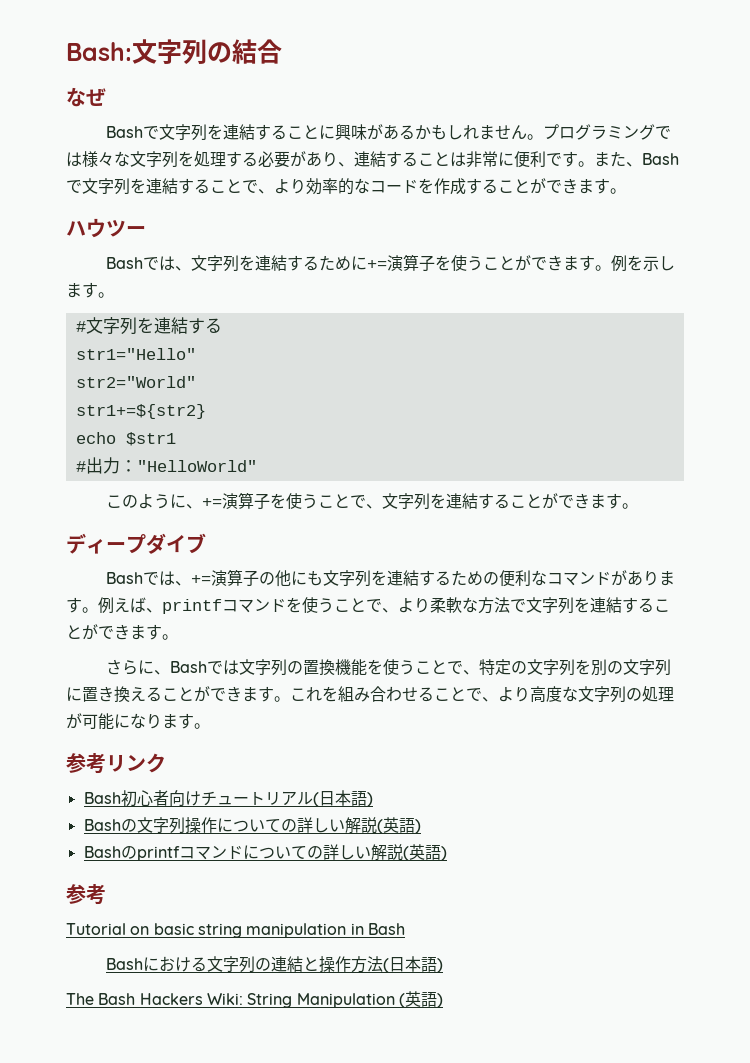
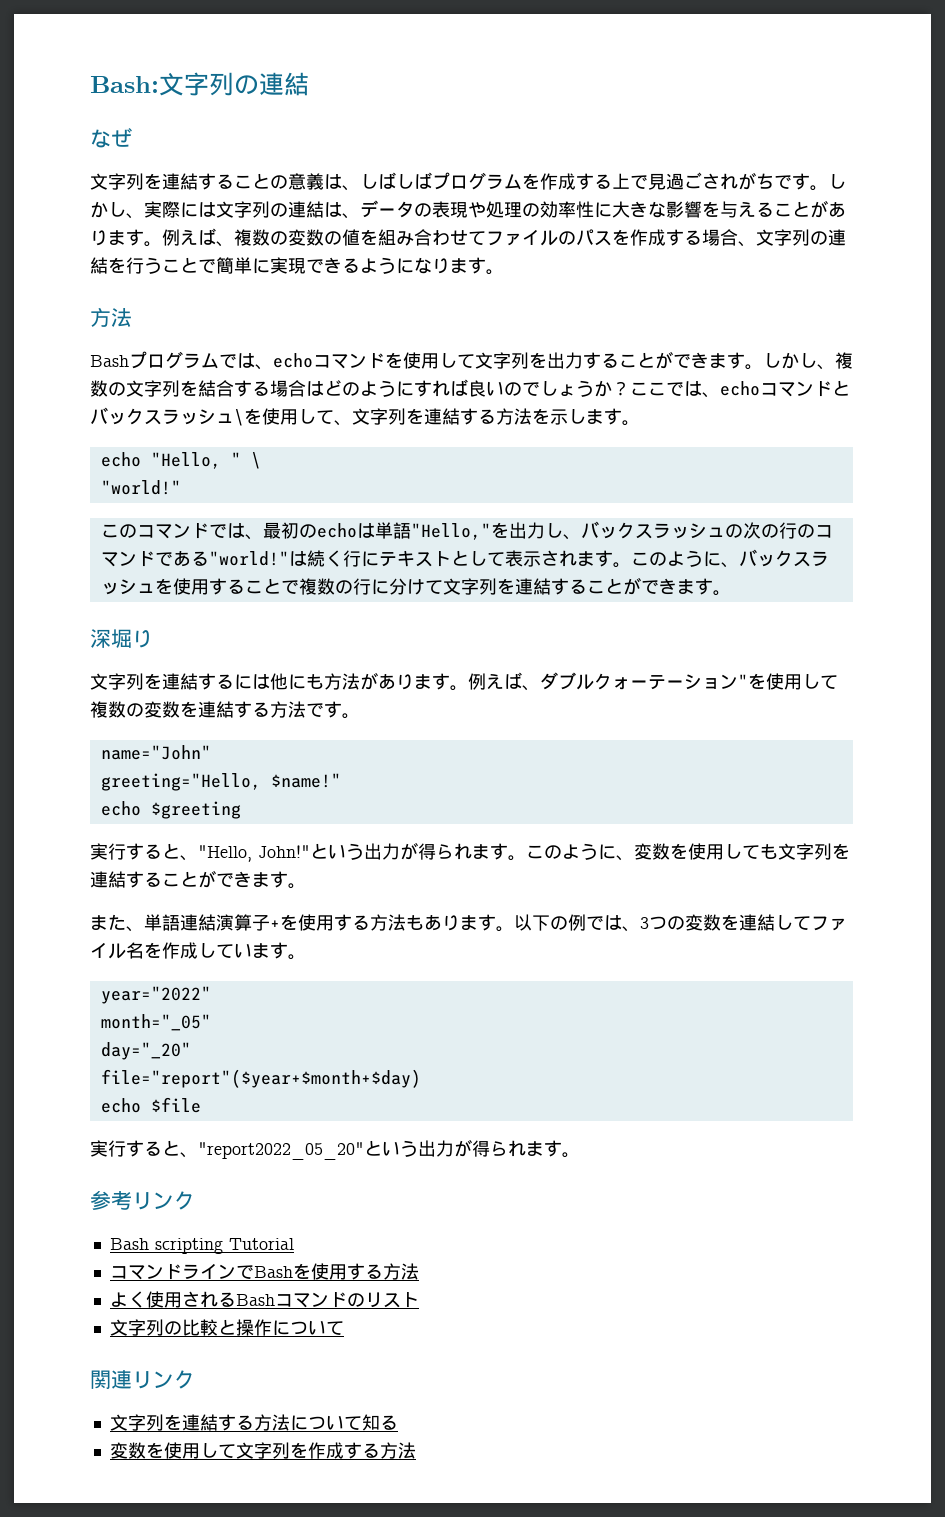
[232,39,282,64] 結合 -> [259,72,309,96] 連結
[105,124,671,141] [66,151,679,168] [66,178,626,195] [66,218,146,238] [105,254,675,272] [66,282,114,298] [75,317,222,335] [75,348,196,360] [75,376,196,388] [75,404,206,419] [75,432,176,446] [75,457,257,474] [105,492,638,510] [66,533,206,554] [105,569,675,587] [66,597,670,614] [66,624,178,640] [105,659,671,676] [66,686,674,703] [66,713,162,730] Bashで文字列を連結することに興味があるかもしれません。プログラミングでは様々な文字列を処理する必要があり、連結することは非常に便利です。また、Bashで文字列を連結することで、より効率的なコードを作成することができます。 // ハウツー // Bashでは、文字列を連結するために+=演算子を使うことができます。例を示します。 // #文字列を連結する // str1="Hello" // str2="World" // str1+=${str2} // echo $str1 // #出力："HelloWorld" // このように、+=演算子を使うことで、文字列を連結することができます。 // ディープダイブ // Bashでは、+=演算子の他にも文字列を連結するための便利なコマンドがあります。例えば、printfコマンドを使うことで、より柔軟な方法で文字列を連結することができます。 // さらに、Bashでは文字列の置換機能を使うことで、特定の文字列を別の文字列に置き換えることができます。これを組み合わせることで、より高度な文字列の処理が可能になり -> [90,172,846,191] [90,200,846,219] [90,228,846,247] [90,257,504,275] [90,307,132,327] [90,351,853,370] [90,379,850,398] [90,407,640,426] [100,452,261,469] [100,480,181,495] [100,521,833,540] [100,549,829,568] [100,577,731,596] [90,629,153,648] [90,672,838,691] [90,701,360,719] [100,745,211,760] [100,773,341,791] [100,801,241,819] [90,842,850,862] [90,870,306,889] [90,914,847,932] [90,942,306,960] [100,986,211,1004] [100,1014,211,1031] [100,1042,191,1060] [100,1069,421,1088] [100,1097,201,1113] [90,1139,526,1160] 文字列を連結することの意義は、しばしばプログラムを作成する上で見過ごされがちです。しかし、実際には文字列の連結は、データの表現や処理の効率性に大きな影響を与えることがあります。例えば、複数の変数の値を組み合わせてファイルのパスを作成する場合、文字列の連結を行うことで簡単に実現できるようになります。 // 方法 // Bashプログラムでは、echoコマンドを使用して文字列を出力することができます。しかし、複数の文字列を結合する場合はどのようにすれば良いのでしょうか？ここでは、echoコマンドとバックスラッシュ\を使用して、文字列を連結する方法を示します。 // echo "Hello, " \ // "world!" // このコマンドでは、最初のechoは単語"Hello,"を出力し、バックスラッシュの次の行のコマンドである"world!"は続く行にテキストとして表示されます。このように、バックスラッシュを使用することで複数の行に分けて文字列を連結することができます。 // 深堀り // 文字列を連結するには他にも方法があります。例えば、ダブルクォーテーション"を使用して複数の変数を連結する方法です。 // name="John" // greeting="Hello, $name!" // echo $greeting // 実行すると、"Hello, John!"という出力が得られます。このように、変数を使用しても文字列を連結することができます。 // また、単語連結演算子+を使用する方法もあります。以下の例では、3つの変数を連結してファイル名を作成しています。 // year="2022" // month="_05" // day="_20" // file="report"($year+$month+$day) // echo $file // 実行すると、"report2022_05_20"という出力が得られ
[120,790,373,807] [83,817,421,834] [83,844,447,861] [66,884,106,905] [66,923,405,938] [105,956,443,973] [66,991,443,1008] 初心者向けチュートリアル(日本語) // Bashの文字列操作についての詳しい解説(英語) // Bashのprintfコマンドについての詳しい解説(英語) // 参考 // Tutorial on basic string manipulation in Bash // Bashにおける文字列の連結と操作方法(日本語) // The Bash Hackers Wiki: String Manipulation (英語) -> [154,1238,294,1254] [109,1263,419,1280] [109,1291,419,1308] [109,1319,344,1336] [90,1370,195,1389] [109,1414,398,1431] [109,1442,416,1459] scripting Tutorial // コマンドラインでBashを使用する方法 // よく使用されるBashコマンドのリスト // 文字列の比較と操作について // 関連リンク // 文字列を連結する方法について知る // 変数を使用して文字列を作成する方法

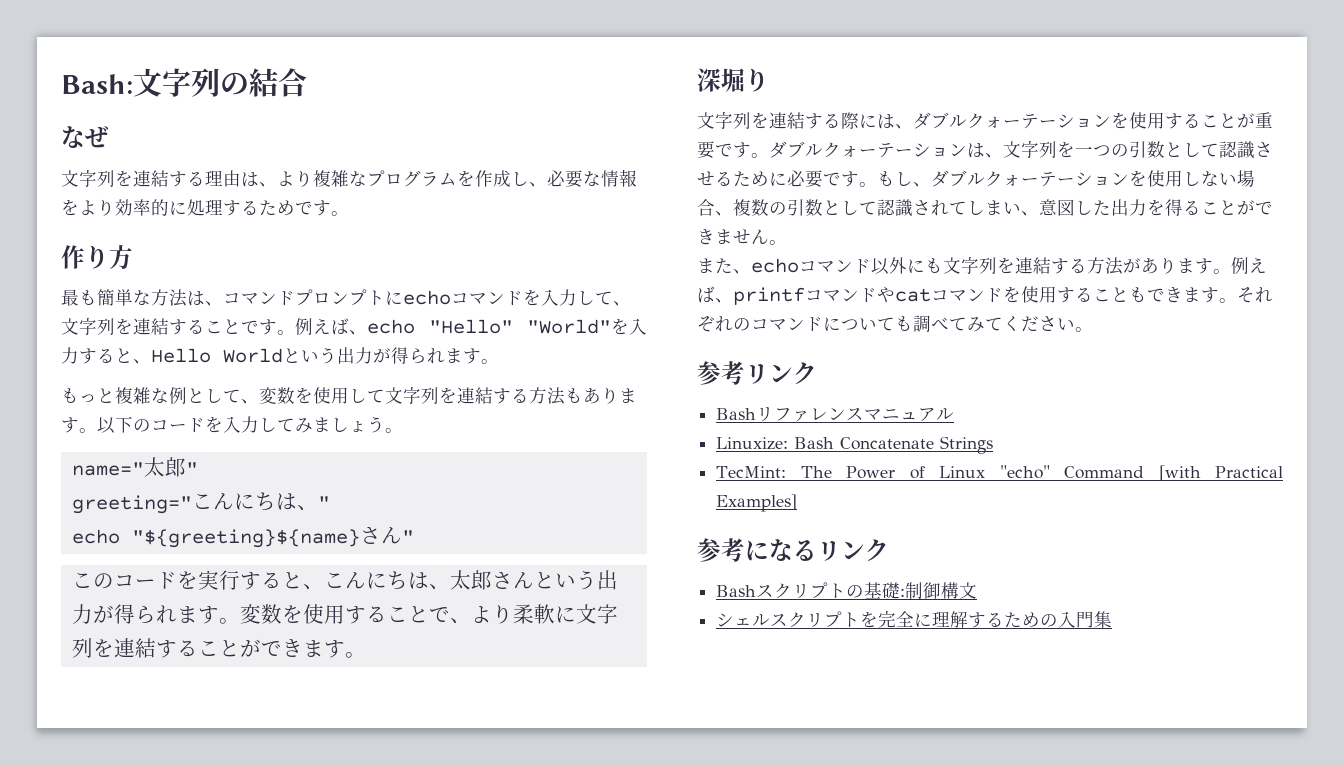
[259,72,309,96] 連結 -> [249,68,307,97] 結合
[234,172,846,191] [90,200,846,219] [90,228,846,247] [90,257,504,275] [90,307,132,327] [90,351,853,370] [90,379,850,398] [90,407,298,426] ことの意義は、しばしばプログラムを作成する上で見過ごされがちです。しかし、実際には文字列の連結は、データの表現や処理の効率性に大きな影響を与えることがあります。例えば、複数の変数の値を組み合わせてファイルのパスを作成する場合、文字列の連結を行うことで簡単に実現できるようになります。 // 方法 // Bashプログラムでは、echoコマンドを使用して文字列を出力することができます。しかし、複数の文字列を結合する場合はどのようにすれば良いのでしょうか？ここでは、echoコマンドとバックスラッシュ\を使用 -> [205,169,637,188] [61,199,349,216] [61,245,133,270] [61,289,577,307] 理由は、より複雑なプログラムを作成し、必要な情報をより効率的に処理するためです。 // 作り方 // 最も簡単な方法は、コマンドプロンプトにechoコマンドを入力
[496,408,640,426] [100,452,261,469] [100,480,181,495] 方法を示します。 // echo "Hello, " \ // "world!" -> [205,318,647,335] [61,347,499,364] [61,386,637,405] [61,416,403,434] [71,457,198,477] [71,492,330,514] [71,526,414,548] ことです。例えば、echo "Hello" "World"を入力すると、Hello Worldという出力が得られます。 // もっと複雑な例として、変数を使用して文字列を連結する方法もあります。以下のコードを入力してみましょう。 // name="太郎" // greeting="こんにちは、" // echo "${greeting}${name}さん"
[154,521,833,540] [100,549,829,568] [100,578,443,595] マンドでは、最初のechoは単語"Hello,"を出力し、バックスラッシュの次の行のコマンドである"world!"は続く行にテキストとして表示されます。このように、バックスラッシュを使用することで複数の行に分けて -> [134,570,618,590] [71,604,576,624] ードを実行すると、こんにちは、太郎さんという出力が得られます。変数を使用することで、より柔軟に
[234,673,324,690] には他にも -> [841,112,1273,129] [697,140,1273,159] [697,170,1255,188] [697,199,1273,217] [697,229,787,245] [697,256,1087,275] 際には、ダブルクォーテーションを使用することが重要です。ダブルクォーテーションは、文字列を一つの引数として認識させるために必要です。もし、ダブルクォーテーションを使用しない場合、複数の引数として認識されてしまい、意図した出力を得ることができません。 // また、echoコマンド以外にも文字列を連結する
[540,672,838,690] [90,701,360,719] [100,745,211,760] [100,773,341,791] [100,801,241,819] [90,842,850,862] [90,870,306,889] [90,914,847,932] [90,942,306,960] [100,986,211,1004] [100,1014,211,1031] [100,1042,191,1060] [100,1069,421,1088] [100,1097,201,1113] [90,1139,580,1160] [90,1190,195,1210] [109,1238,294,1254] [109,1263,419,1280] [109,1291,419,1308] [109,1319,344,1336] [90,1370,195,1389] [109,1414,398,1431] [109,1442,416,1459] ダブルクォーテーション"を使用して複数の変数を連結する方法です。 // name="John" // greeting="Hello, $name!" // echo $greeting // 実行すると、"Hello, John!"という出力が得られます。このように、変数を使用しても文字列を連結することができます。 // また、単語連結演算子+を使用する方法もあります。以下の例では、3つの変数を連結してファイル名を作成しています。 // year="2022" // month="_05" // day="_20" // file="report"($year+$month+$day) // echo $file // 実行すると、"report2022_05_20"という出力が得られます。 // 参考リンク // Bash scripting Tutorial // コマンドラインでBashを使用する方法 // よく使用されるBashコマンドのリスト // 文字列の比較と操作について // 関連リンク // 文字列を連結する方法について知る // 変数を使用して文字列を作成する方法 -> [733,286,1273,305] [697,315,1093,332] [697,361,817,385] [716,407,955,422] [716,436,994,454] [716,465,1283,481] [716,494,798,512] [697,538,889,562] [716,582,978,599] [716,610,1113,628] printfコマンドやcatコマンドを使用することもできます。それぞれのコマンドについても調べてみてください。 // 参考リンク // Bashリファレンスマニュアル // Linuxize: Bash Concatenate Strings // TecMint: The Power of Linux "echo" Command [with Practical Examples] // 参考になるリンク // Bashスクリプトの基礎:制御構文 // シェルスクリプトを完全に理解するための入門集

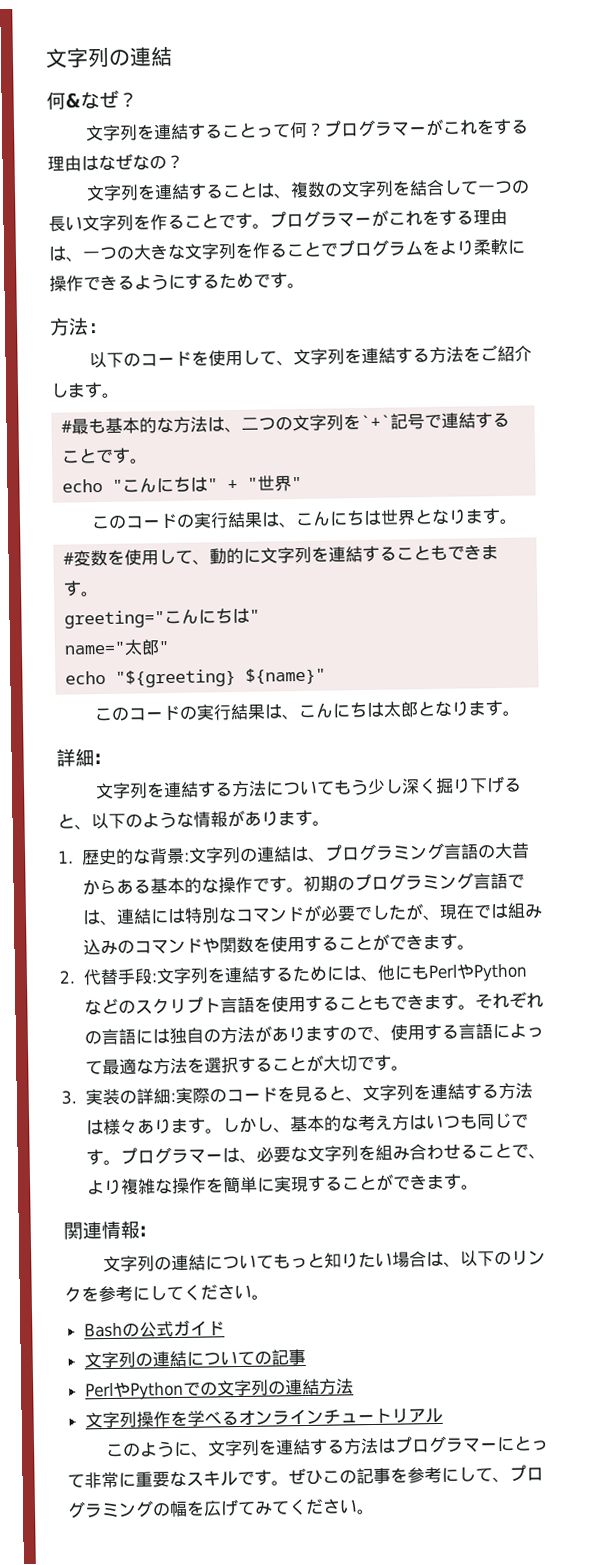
[61,68,307,97] [61,126,109,148] [61,169,637,188] [61,199,349,216] [61,245,133,270] [61,289,577,307] Bash:文字列の結合 // なぜ // 文字列を連結する理由は、より複雑なプログラムを作成し、必要な情報をより効率的に処理するためです。 // 作り方 // 最も簡単な方法は、コマンドプロンプトにechoコマンドを入力 -> [45,46,173,69] [46,89,138,110] [84,118,529,142] [47,153,184,172] [85,179,530,202] [48,208,508,232] [48,238,526,262] [49,272,305,292] [49,317,108,336] [88,350,243,369] 文字列の連結 // 何&なぜ？ // 文字列を連結することって何？プログラマーがこれをする理由はなぜなの？ // 文字列を連結することは、複数の文字列を結合して一つの長い文字列を作ることです。プログラマーがこれをする理由は、一つの大きな文字列を作ることでプログラムをより柔軟に操作できるようにするためです。 // 方法： // 以下のコードを使用
[205,318,647,335] [61,347,499,364] [61,386,637,405] [61,416,403,434] [71,457,198,477] [71,492,330,514] [71,526,414,548] [71,570,618,590] [71,604,555,624] ことです。例えば、echo "Hello" "World"を入力すると、Hello Worldという出力が得られます。 // もっと複雑な例として、変数を使用して文字列を連結する方法もあります。以下のコードを入力してみましょう。 // name="太郎" // greeting="こんにちは、" // echo "${greeting}${name}さん" // このコードを実行すると、こんにちは、太郎さんという出力が得られます。変数を使用することで、より柔軟 -> [428,344,532,364] [50,381,120,399] [61,412,511,435] [61,447,149,464] [62,475,303,494] [90,507,518,530] [63,547,245,567] 方法をご紹介します。 // #最も基本的な方法は、二つの文字列を`+`記号で連結することです。 // echo "こんにちは" + "世界" // このコードの実行結果は、こんにちは世界となります。 // #変数を使用して、動的
[239,639,366,658] [697,68,769,92] [697,111,1273,129] [697,140,1273,159] [697,170,1255,188] [697,199,1273,217] [697,229,787,245] [697,256,1267,275] [697,286,1003,305] ができます。 // 深堀り // 文字列を連結する際には、ダブルクォーテーションを使用することが重要です。ダブルクォーテーションは、文字列を一つの引数として認識させるために必要です。もし、ダブルクォーテーションを使用しない場合、複数の引数として認識されてしまい、意図した出力を得ることができません。 // また、echoコマンド以外にも文字列を連結する方法があります。例えば、printfコマンドやcatコマンド -> [430,543,500,561] [63,580,100,597] [64,607,261,629] [64,639,171,656] [65,667,327,688] [93,699,521,722] [56,748,102,767] [94,775,522,800] [57,809,330,830] [58,842,530,866] [81,872,525,896] [81,902,543,926] [82,933,475,956] [59,963,528,986] [83,996,255,1016] もできます。 // greeting="こんにちは" // name="太郎" // echo "${greeting} ${name}" // このコードの実行結果は、こんにちは太郎となります。 // 詳細: // 文字列を連結する方法についてもう少し深く掘り下げると、以下のような情報があります。 // 1.歴史的な背景:文字列の連結は、プログラミング言語の大昔からある基本的な操作です。初期のプログラミング言語では、連結には特別なコマンドが必要でしたが、現在では組み込みのコマンドや関数を使用することができます。 // 2.代替手段:文字列を連結するためには、他にもPerlやPythonなどのスクリプト言語
[751,315,1093,332] [697,361,817,385] [716,407,955,422] [716,436,994,454] [716,465,1283,481] [716,494,798,512] [697,538,889,562] [716,582,978,599] [716,610,1113,628] コマンドについても調べてみてください。 // 参考リンク // Bashリファレンスマニュアル // Linuxize: Bash Concatenate Strings // TecMint: The Power of Linux "echo" Command [with Practical Examples] // 参考になるリンク // Bashスクリプトの基礎:制御構文 // シェルスクリプトを完全に理解するための入門集 -> [100,1023,544,1046] [84,1054,409,1076] [61,1082,533,1106] [85,1112,529,1136] [85,1142,546,1166] [86,1173,479,1196] [63,1220,147,1240] [102,1250,546,1273] [64,1284,269,1303] [83,1319,225,1338] [83,1349,306,1369] [84,1378,354,1400] [84,1407,443,1429] [105,1435,549,1458] [67,1464,544,1489] [67,1498,375,1519] 言語には独自の方法がありますので、使用する言語によって最適な方法を選択することが大切です。 // 3.実装の詳細:実際のコードを見ると、文字列を連結する方法は様々あります。しかし、基本的な考え方はいつも同じです。プログラマーは、必要な文字列を組み合わせることで、より複雑な操作を簡単に実現することができます。 // 関連情報: // 文字列の連結についてもっと知りたい場合は、以下のリンクを参考にしてください。 // Bashの公式ガイド // 文字列の連結についての記事 // PerlやPythonでの文字列の連結方法 // 文字列操作を学べるオンラインチュートリアル // このように、文字列を連結する方法はプログラマーにとって非常に重要なスキルです。ぜひこの記事を参考にして、プログラミングの幅を広げてみてください。

